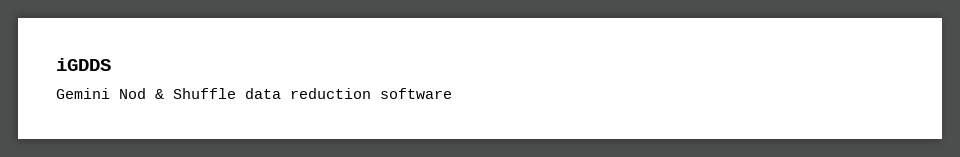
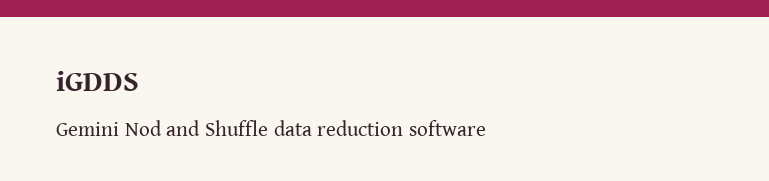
[155,89,164,99] & -> [166,120,201,136] and

